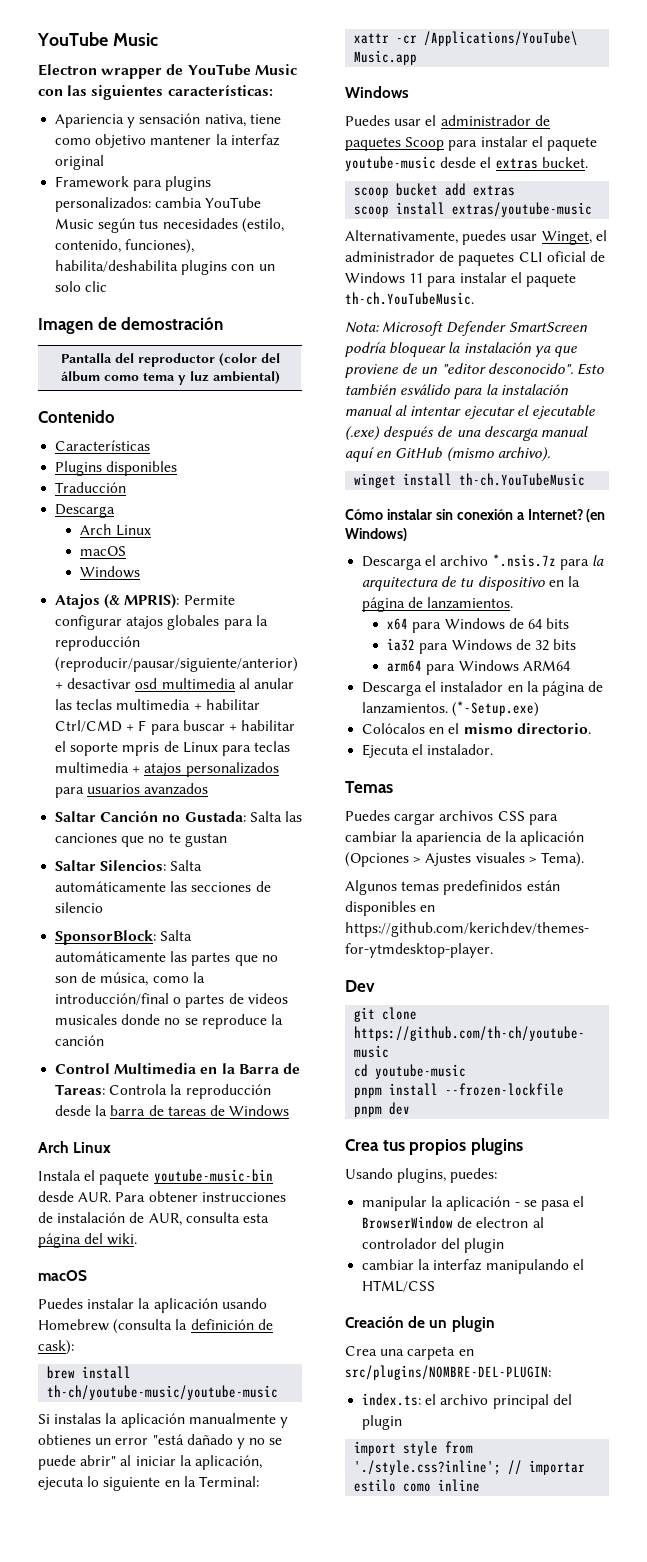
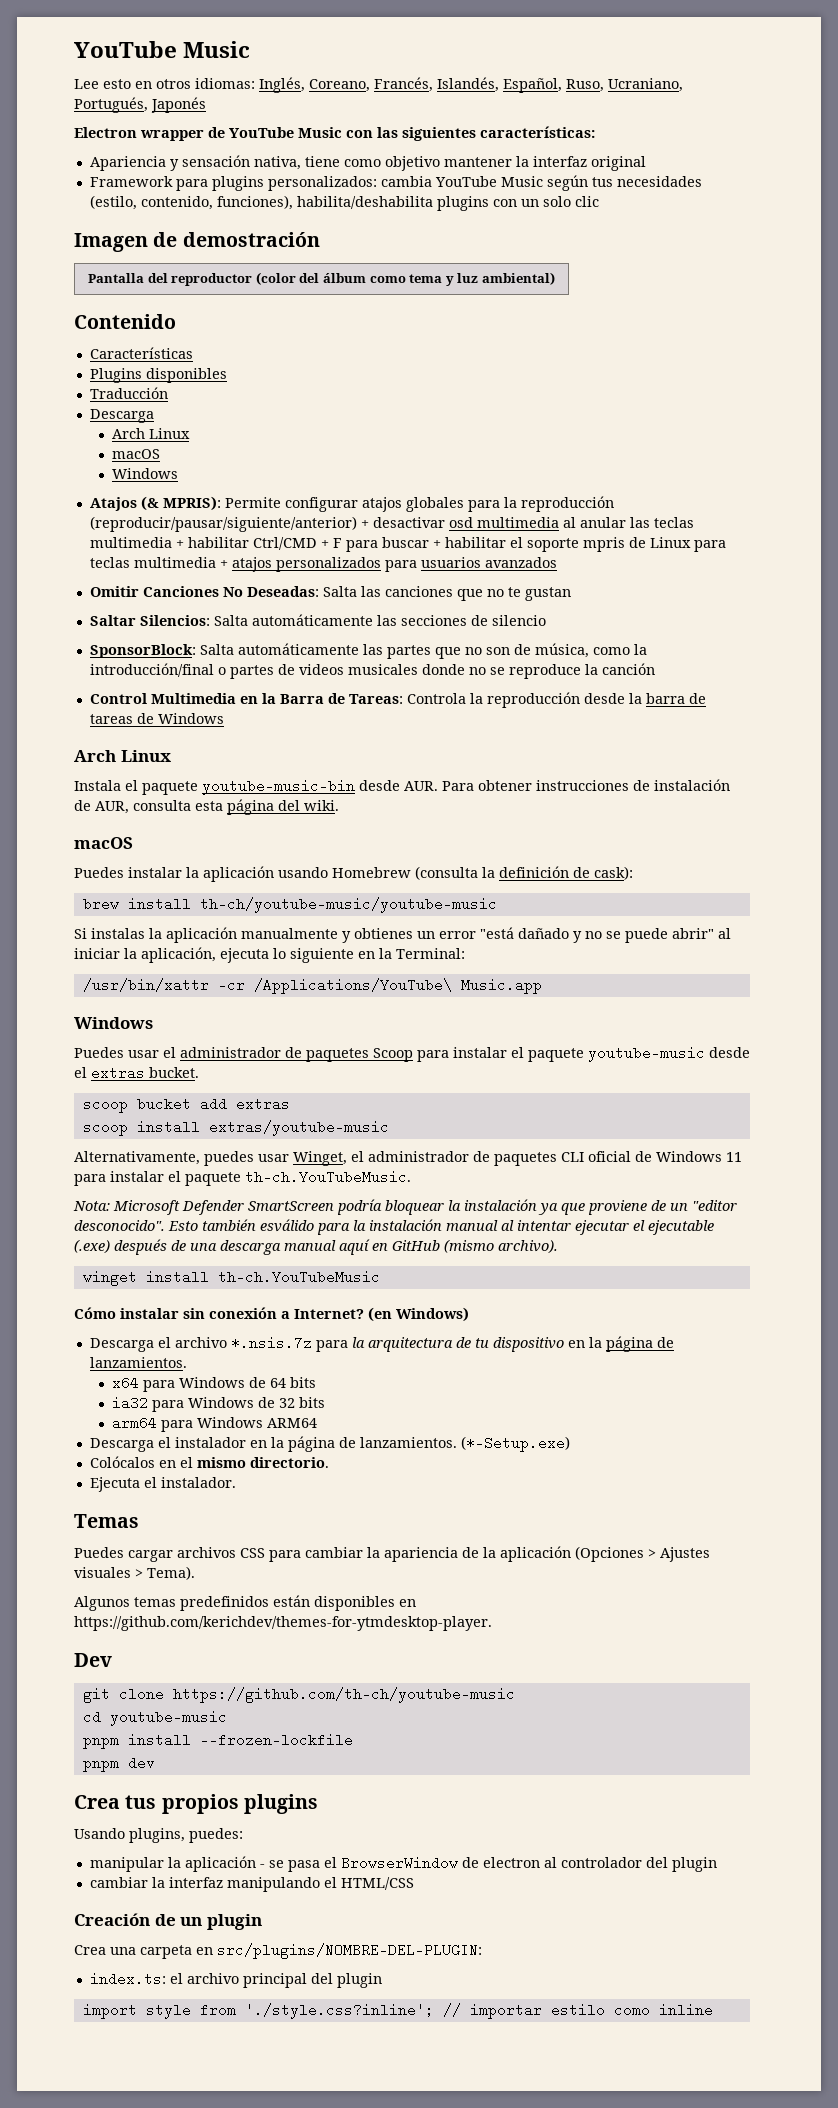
[37,32,158,46] YouTube Music -> [74,41,251,58] [74,77,683,93] [74,97,206,113] YouTube Music // Lee esto en otros idiomas: Inglés, Coreano, Francés, Islandés, Español, Ruso, Ucraniano, Portugués, Japonés
[55,811,246,822] Saltar Canción no Gustada: -> [89,586,319,597] Omitir Canciones No Deseadas:
[354,33,390,44] xattr -> [82,978,209,992] /usr/bin/xattr

